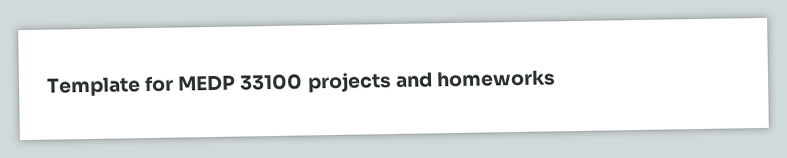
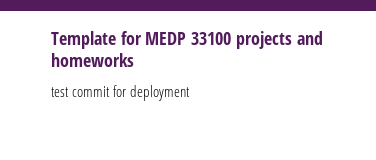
(556, 79) none -> [51,85,191,101] // test commit for deployment

